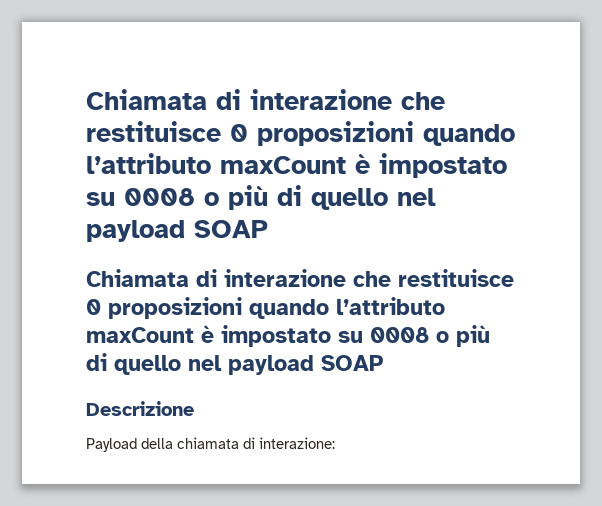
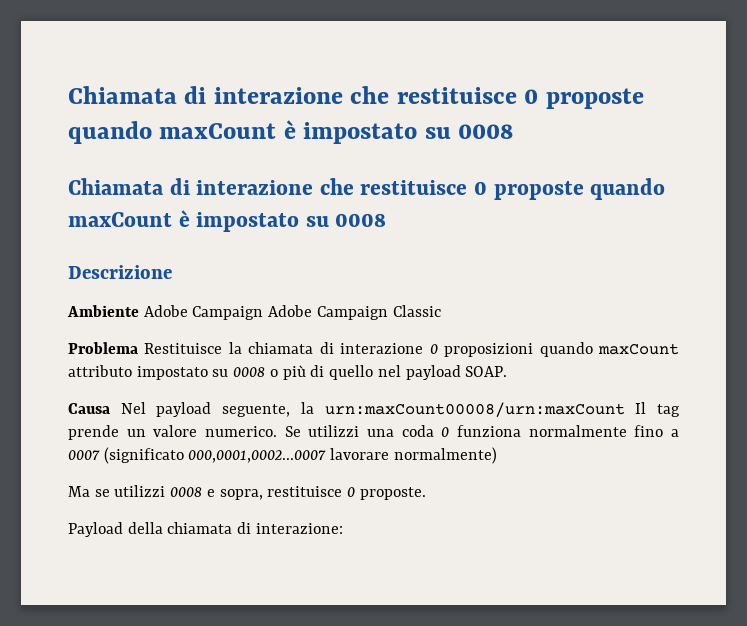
[86,89,445,110] [86,121,515,146] [86,153,507,178] [86,185,436,210] [86,220,268,242] [86,269,514,287] [86,297,445,319] [86,325,490,347] [86,353,383,375] [86,401,194,416] Chiamata di interazione che restituisce 0 proposizioni quando l’attributo maxCount è impostato su 0008 o più di quello nel payload SOAP // Chiamata di interazione che restituisce 0 proposizioni quando l’attributo maxCount è impostato su 0008 o più di quello nel payload SOAP // Descrizione -> [68,86,644,109] [68,120,514,144] [68,178,666,200] [68,210,387,232] [68,265,172,279] [67,305,441,320] [68,342,680,357] [68,365,508,380] [68,402,680,417] [68,425,679,440] [68,447,497,464] [68,485,426,500] Chiamata di interazione che restituisce 0 proposte quando maxCount è impostato su 0008 // Chiamata di interazione che restituisce 0 proposte quando maxCount è impostato su 0008 // Descrizione // Ambiente Adobe Campaign Adobe Campaign Classic // Problema Restituisce la chiamata di interazione 0 proposizioni quando maxCount attributo impostato su 0008 o più di quello nel payload SOAP. // Causa Nel payload seguente, la urn:maxCount00008/urn:maxCount Il tag prende un valore numerico. Se utilizzi una coda 0 funziona normalmente fino a 0007 (significato 000,0001,0002...0007 lavorare normalmente) // Ma se utilizzi 0008 e sopra, restituisce 0 proposte.

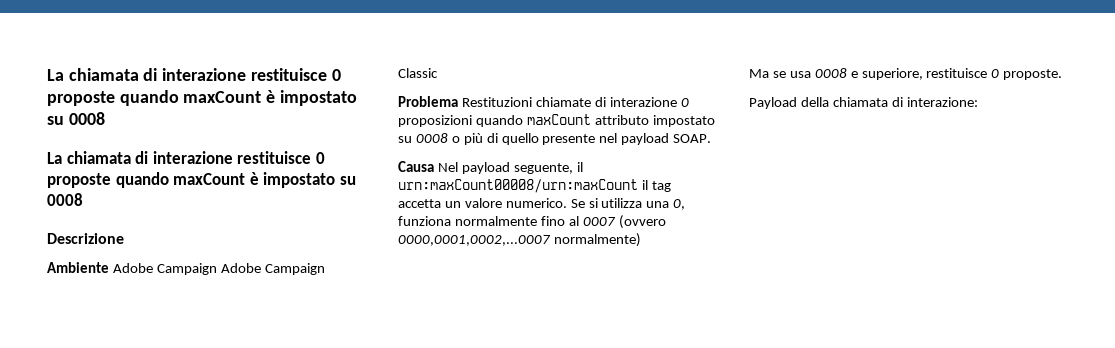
[68,86,644,109] [68,120,514,144] [68,178,354,195] Chiamata di interazione che restituisce 0 proposte quando maxCount è impostato su 0008 // Chiamata di interazione che -> [47,68,341,81] [47,90,357,106] [47,112,105,125] [47,151,233,164] La chiamata di interazione restituisce 0 proposte quando maxCount è impostato su 0008 // La chiamata di interazione
[144,342,314,354] Restituisce la chiamata -> [461,97,591,107] Restituzioni chiamate
(374, 372) none -> [542,134,596,145] presente
[300,402,680,417] [68,425,679,440] [68,447,390,464] la urn:maxCount00008/urn:maxCount Il tag prende un valore numerico. Se utilizzi una coda 0 funziona normalmente fino a 0007 (significato 000,0001,0002...0007 lavorare -> [576,162,583,172] [398,179,671,193] [398,198,686,210] [398,215,666,229] [398,235,551,246] il urn:maxCount00008/urn:maxCount il tag accetta un valore numerico. Se si utilizza una 0, funziona normalmente fino al 0007 (ovvero 0000,0001,0002,...0007
[114,485,166,497] utilizzi -> [789,71,811,78] usa
[219,489,263,500] sopra, -> [861,68,923,80] superiore,

